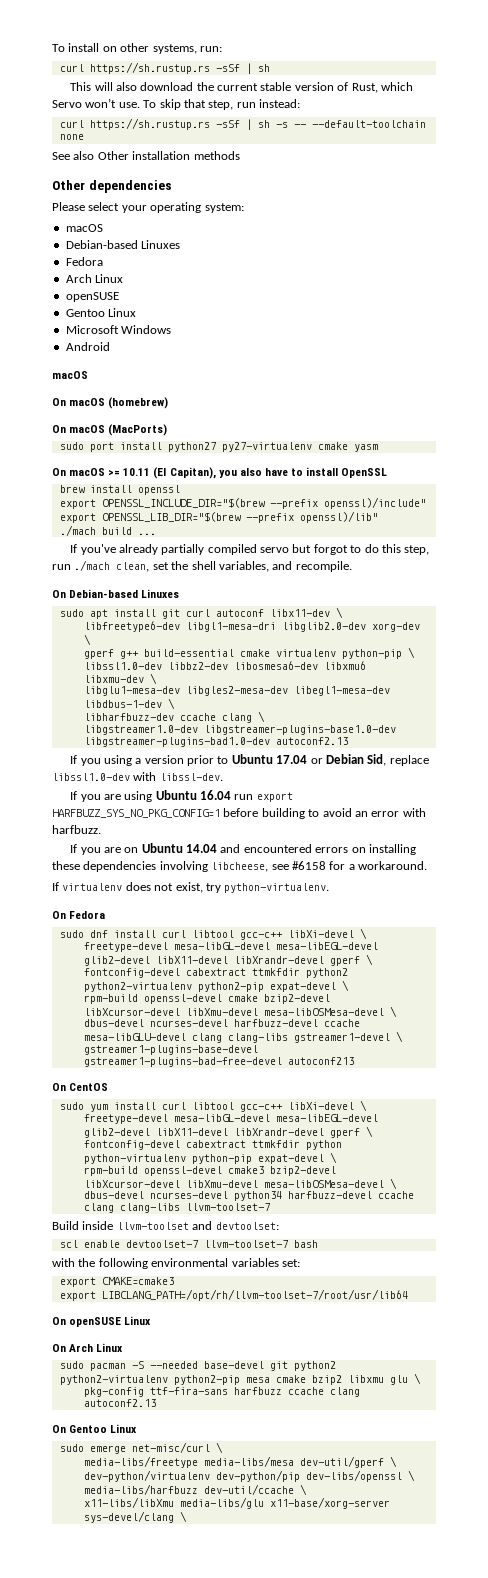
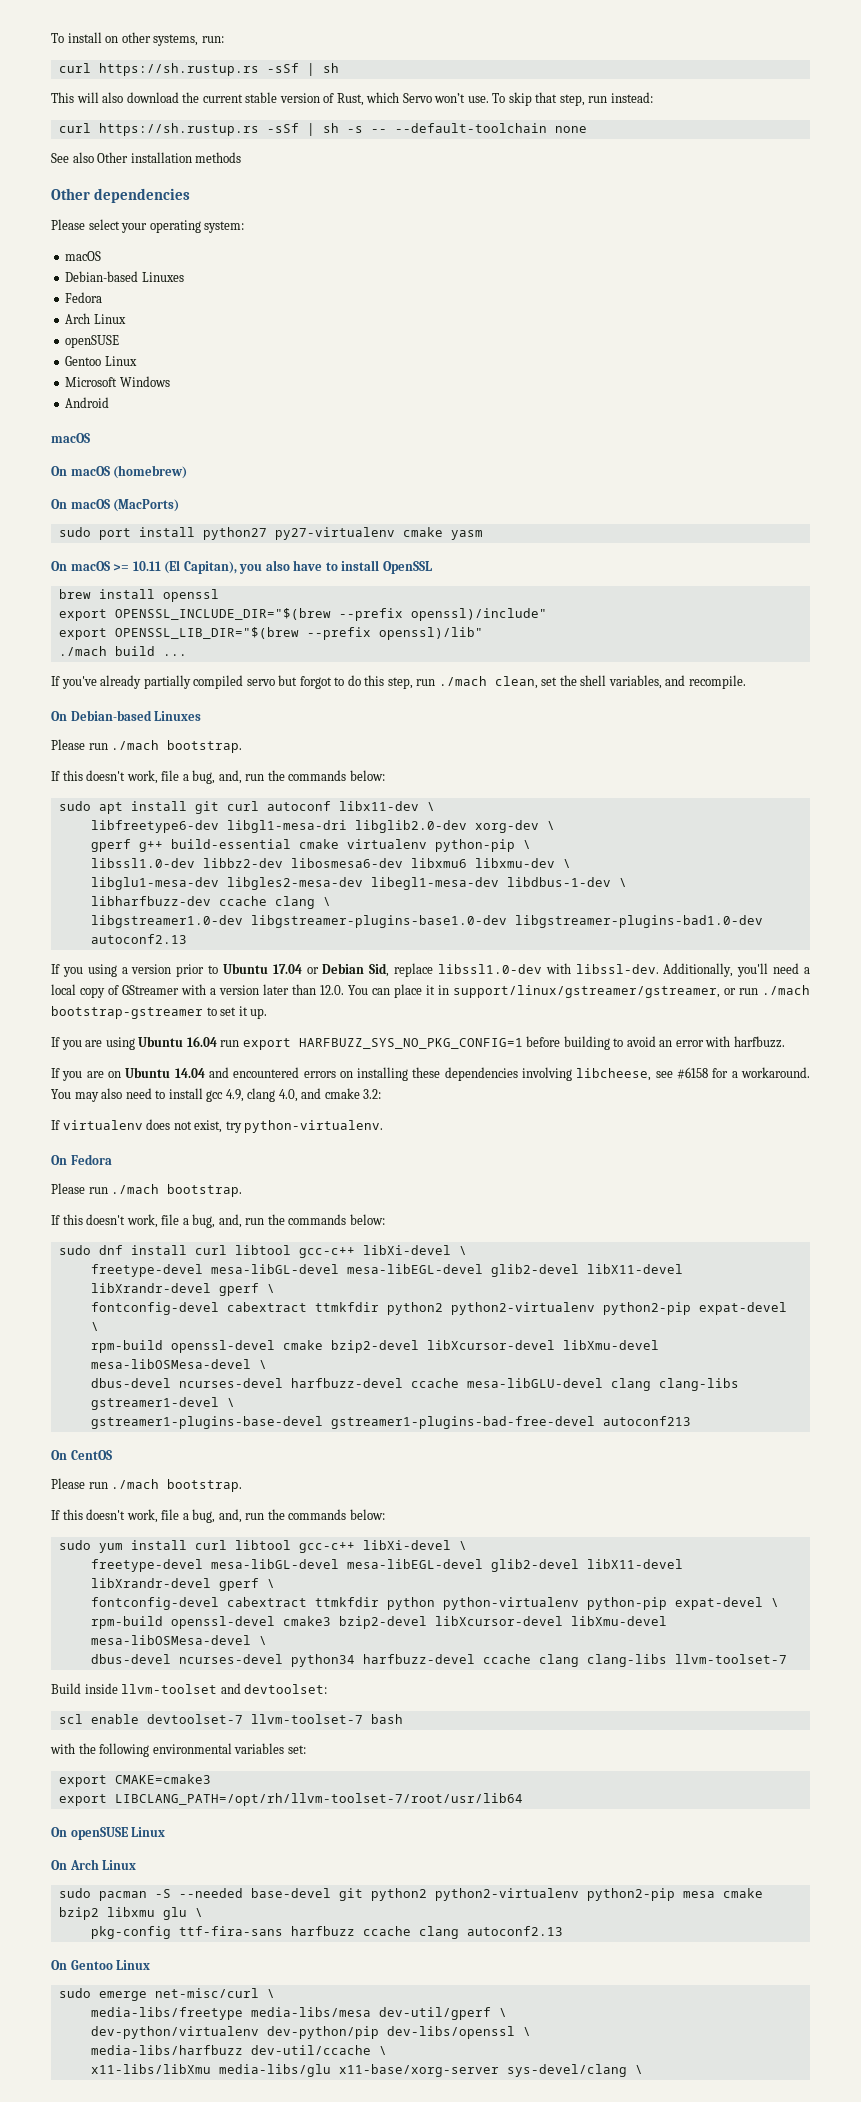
(180, 593) none -> [51,739,243,753] [51,770,385,784] // Please run ./mach bootstrap. // If this doesn't work, file a bug, and, run the commands below:
(223, 777) none -> [663,963,811,977] [51,984,810,998] [51,1006,268,1019] Additionally, you'll need a local copy of GStreamer with a version later than 12.0. You can place it in support/linux/gstreamer/gstreamer, or run ./mach bootstrap-gstreamer to set it up.
(427, 865) none -> [51,1088,382,1102] You may also need to install gcc 4.9, clang 4.0, and cmake 3.2:
(106, 915) none -> [51,1183,243,1197] [51,1214,385,1228] // Please run ./mach bootstrap. // If this doesn't work, file a bug, and, run the commands below:
(109, 1087) none -> [51,1478,243,1492] [51,1509,385,1523] // Please run ./mach bootstrap. // If this doesn't work, file a bug, and, run the commands below:

